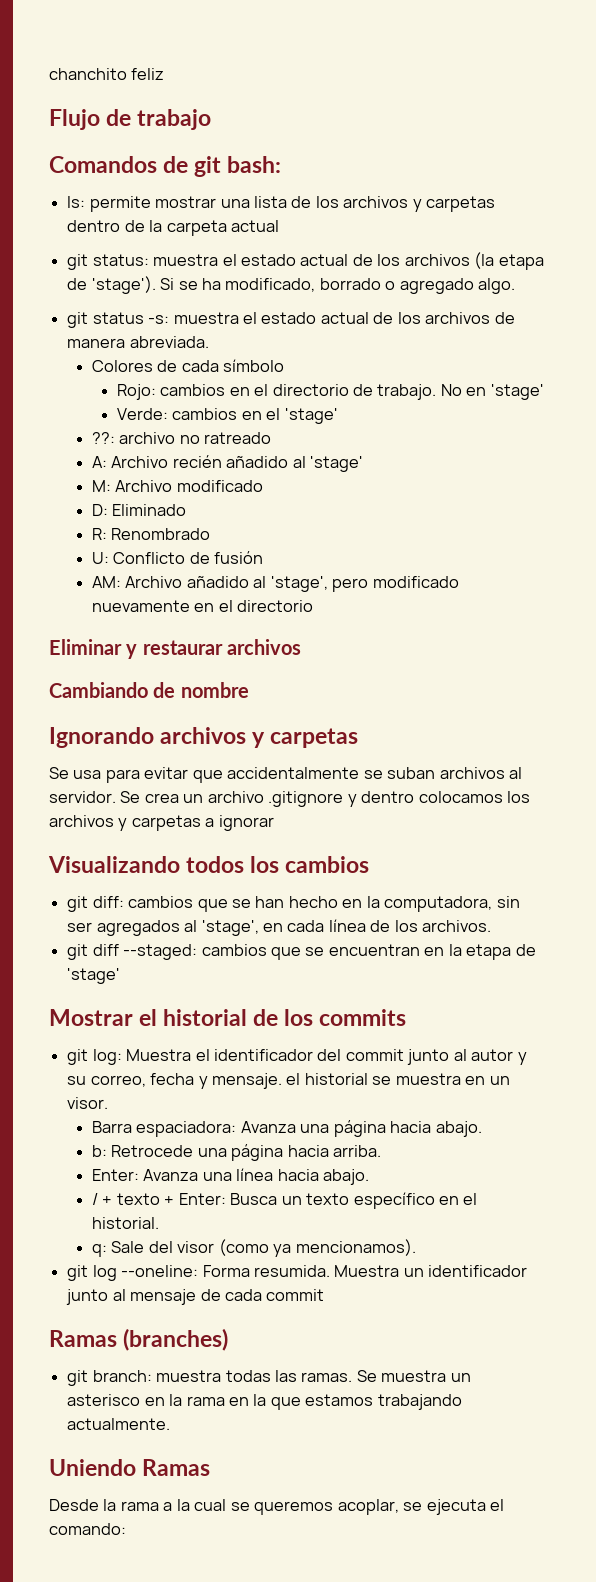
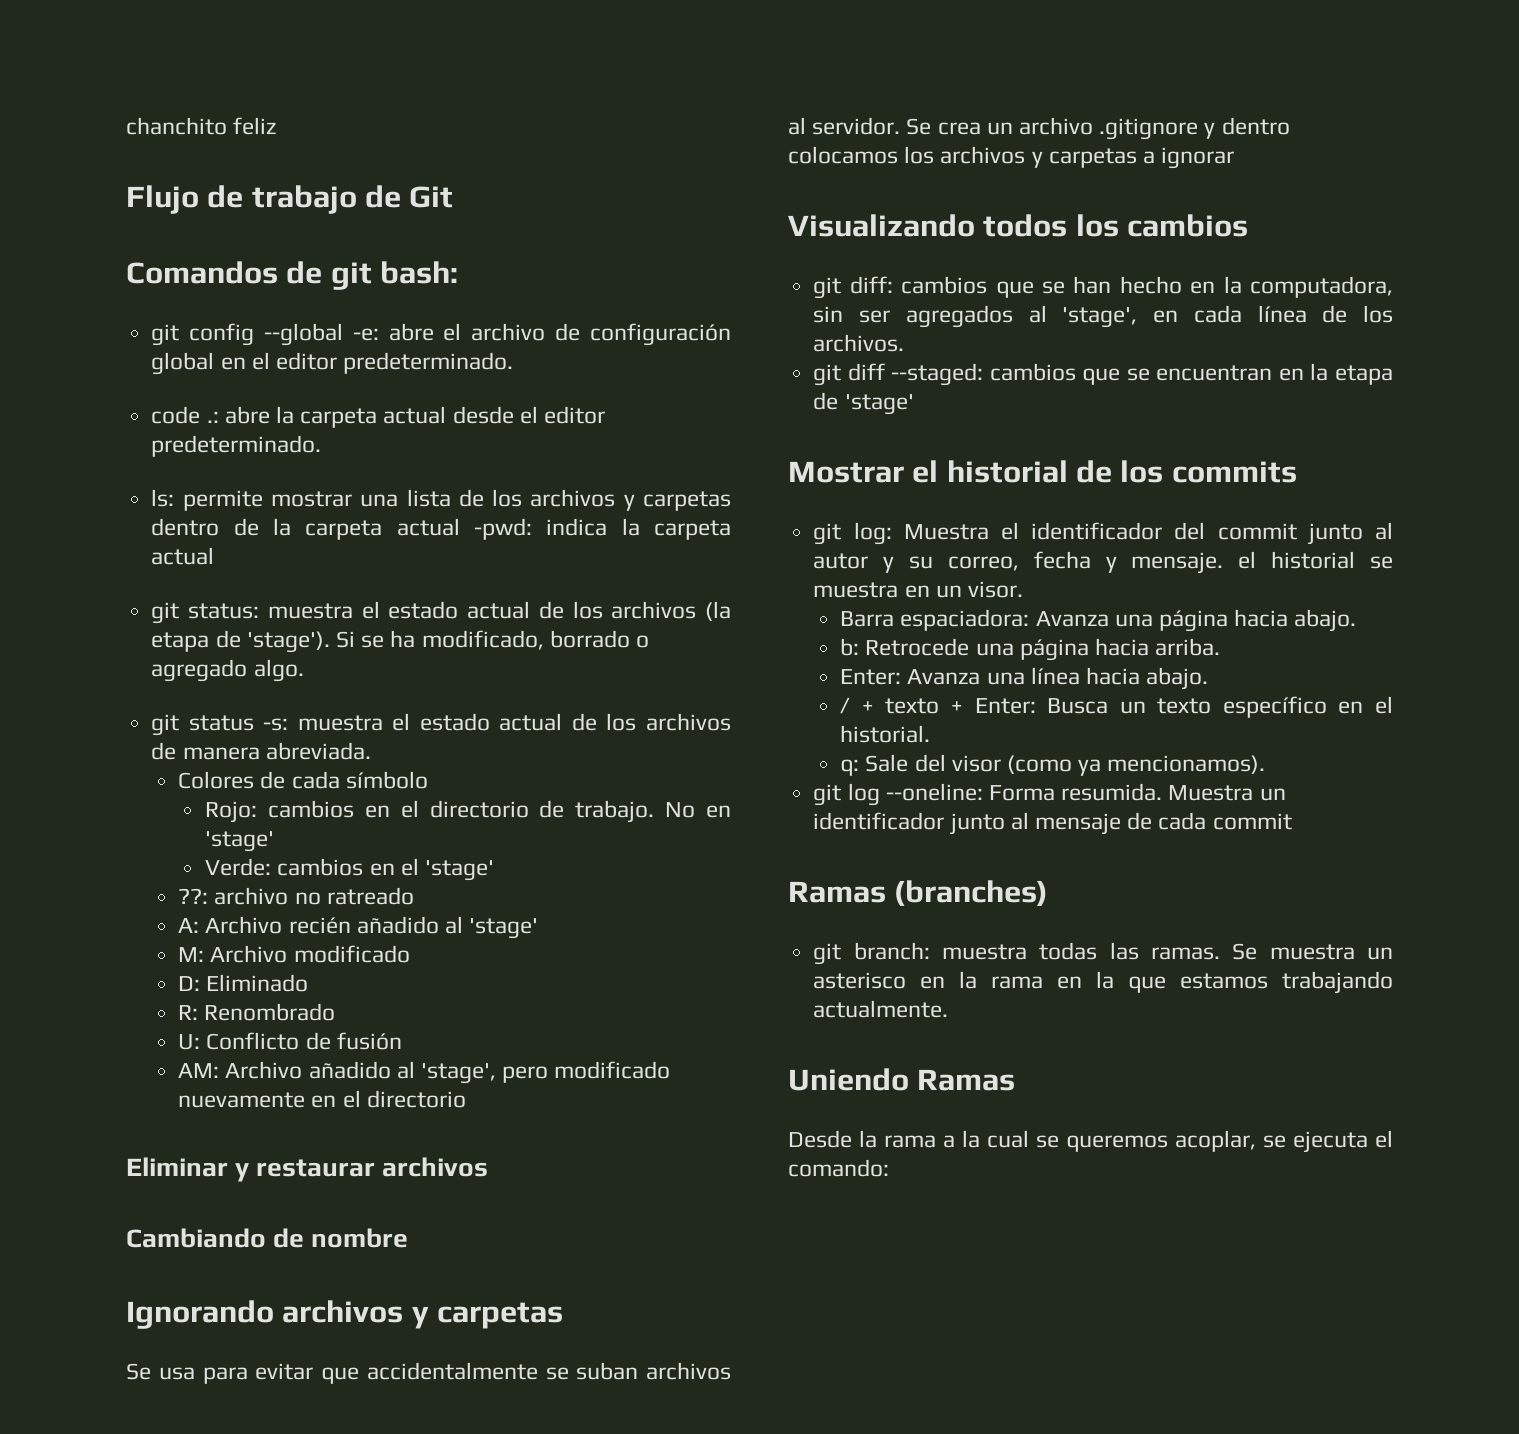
(212, 119) none -> [365,185,454,208] de Git
(282, 164) none -> [151,323,731,346] [151,352,514,375] [151,406,605,428] [151,435,322,457] // git config --global -e: abre el archivo de configuración global en el editor predeterminado. // code .: abre la carpeta actual desde el editor predeterminado.
(279, 226) none -> [473,518,731,540] [151,547,215,565] -pwd: indica la carpeta actual

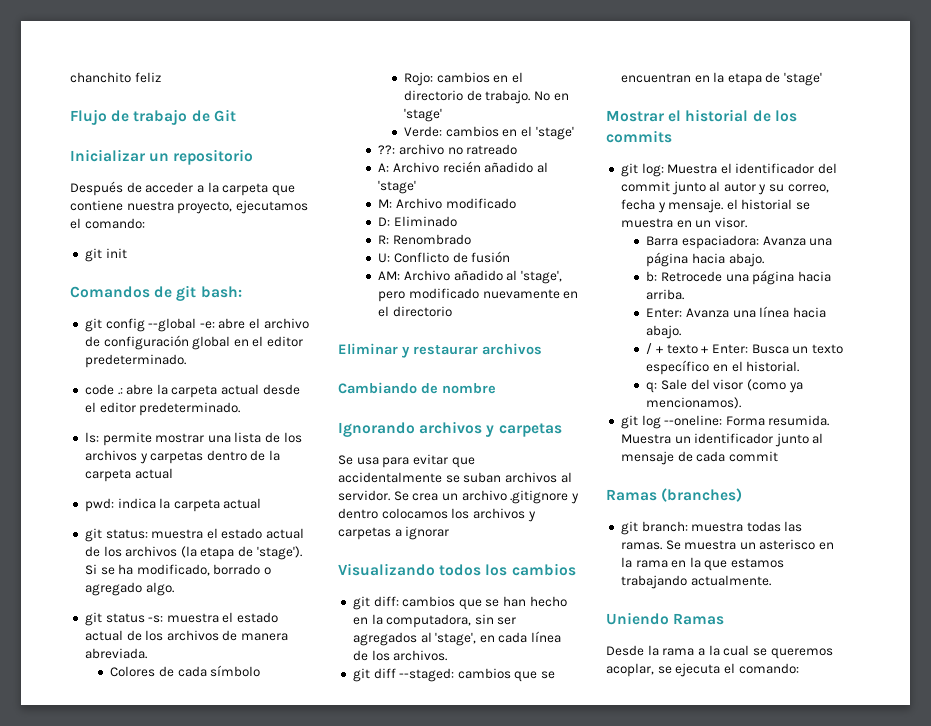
(454, 197) none -> [70,149,254,165] [70,181,295,196] [70,200,308,214] [70,218,145,229] [84,248,127,262] // Inicializar un repositorio // Después de acceder a la carpeta que contiene nuestra proyecto, ejecutamos el comando: // git init
[473,518,532,540] -pwd: -> [84,498,114,512] // pwd:

